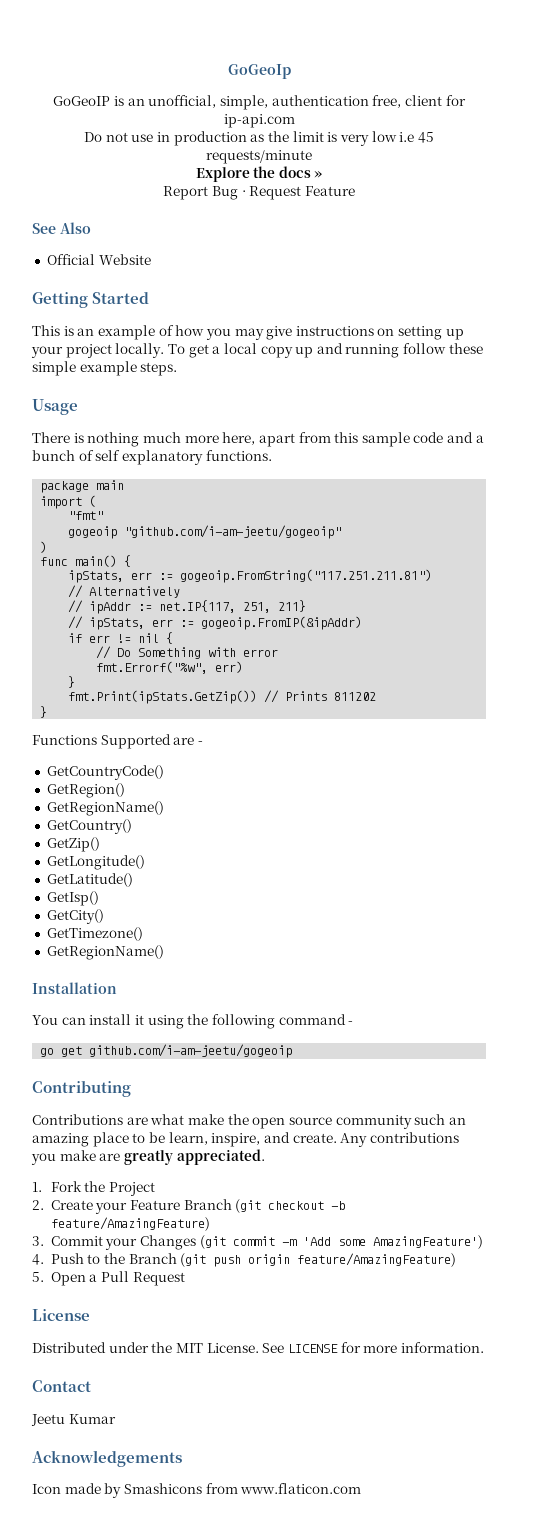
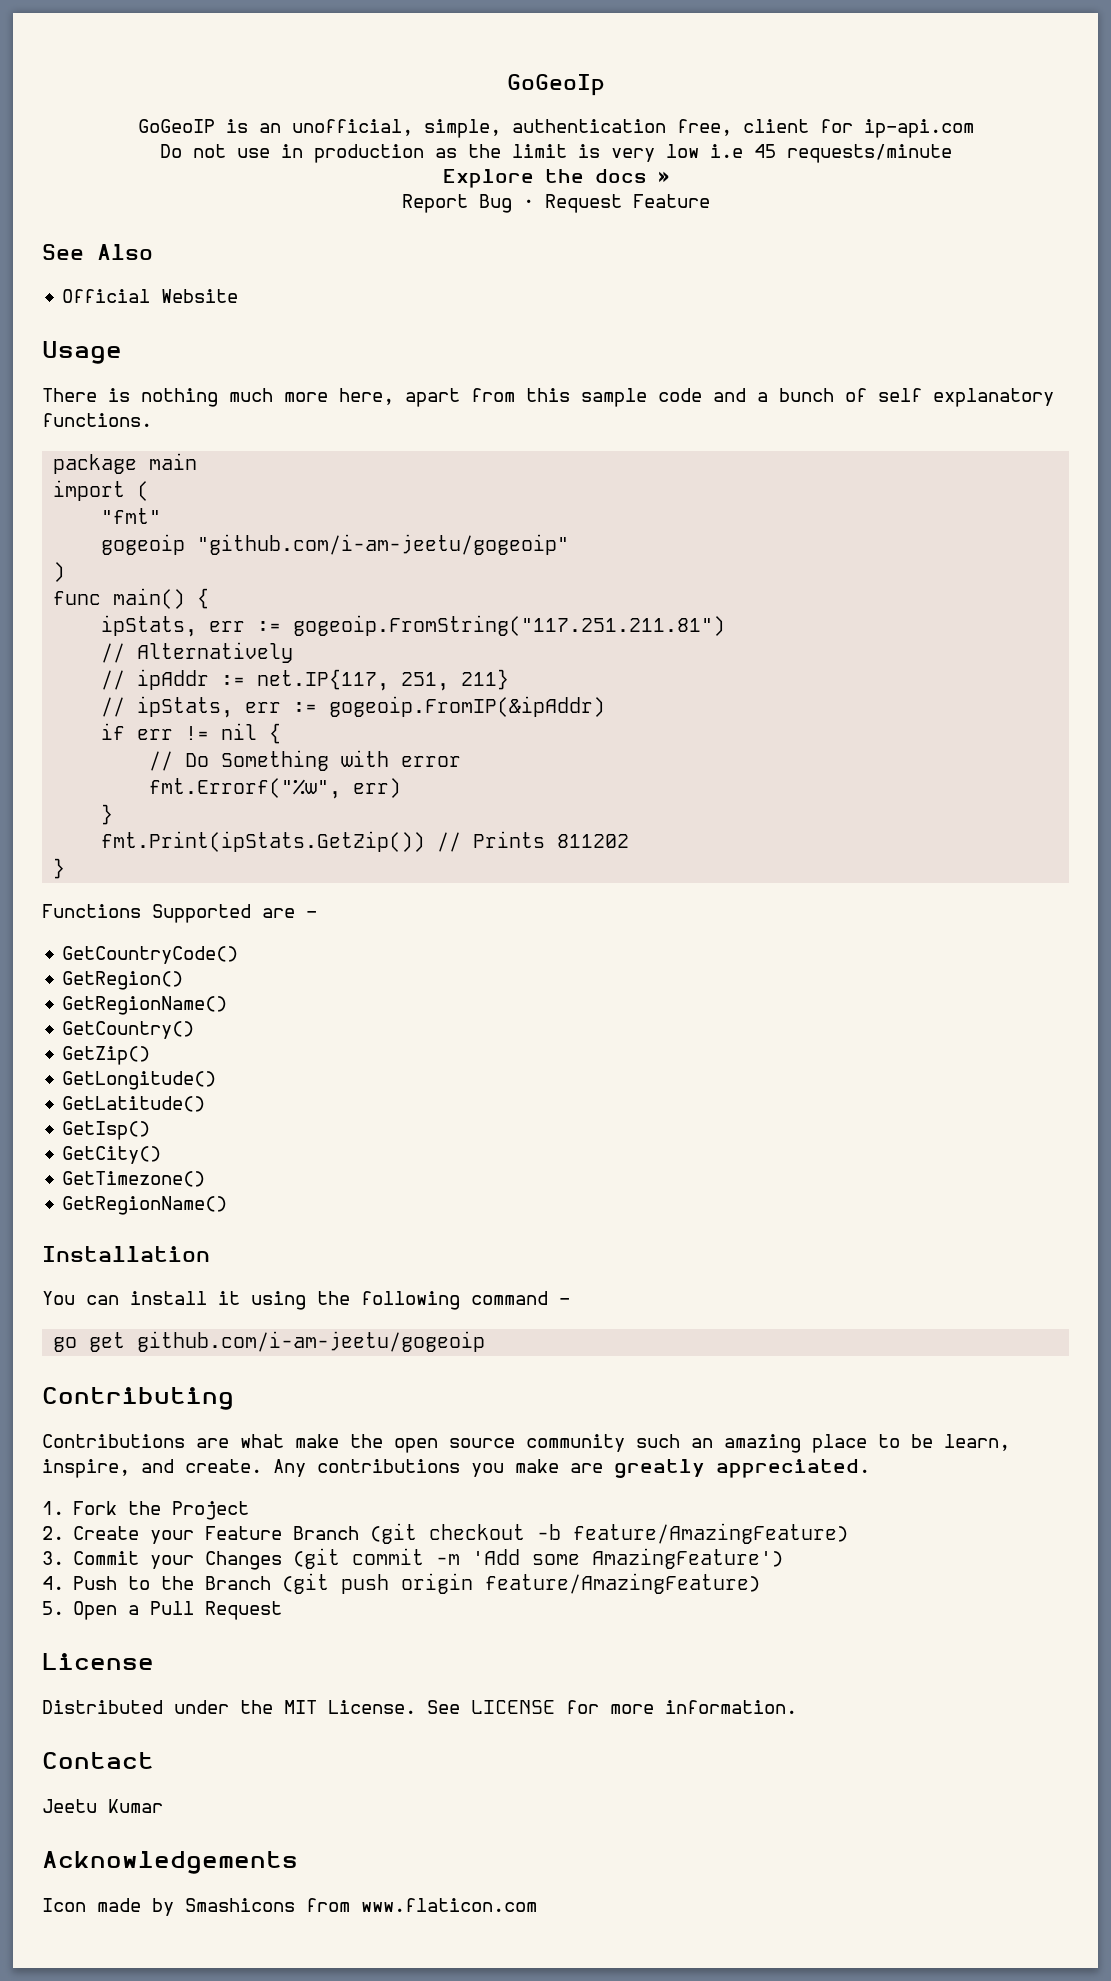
[32,292,150,308] [32,325,464,340] [31,343,483,358] [32,361,178,376] // Getting Started // This is an example of how you may give instructions on setting up your project locally. To get a local copy up and running follow these simple example steps. -> (239, 296) none

